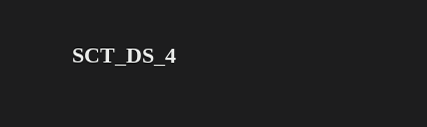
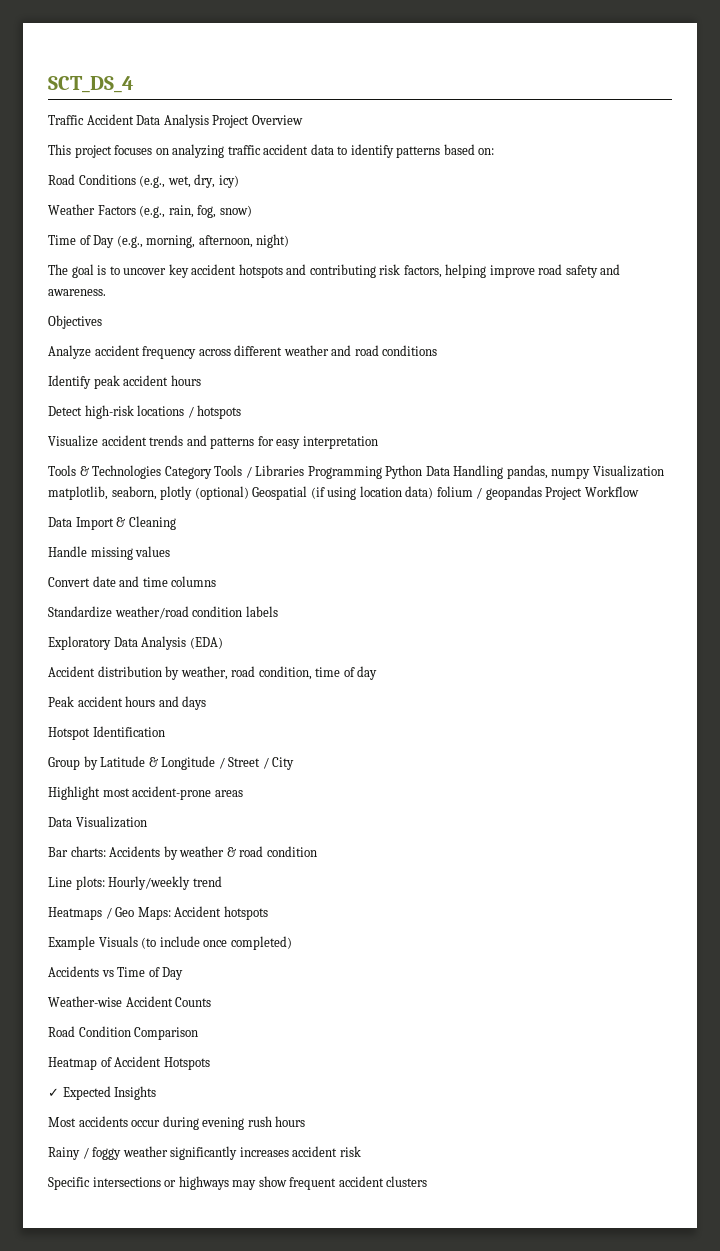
(177, 57) none -> [48,114,303,128] [48,144,495,158] [48,174,239,188] [48,204,252,218] [48,234,290,248] [48,264,621,278] [48,289,106,296] [48,315,102,329] [48,345,438,359] [48,375,201,389] [48,405,242,419] [48,435,378,449] [48,465,664,479] [48,486,639,500] [48,516,176,530] [48,546,171,560] [48,576,217,587] [48,606,278,619] [48,636,223,650] [48,666,378,680] [48,696,207,710] [48,726,165,740] [48,756,295,770] [48,786,243,800] [48,816,147,828] [48,846,317,860] [48,876,222,890] [48,906,268,920] [48,936,292,950] [48,966,184,980] [48,996,212,1007] [48,1026,199,1040] [48,1056,210,1070] [48,1086,157,1100] [48,1116,306,1130] [48,1146,361,1160] [48,1176,428,1190] // Traffic Accident Data Analysis Project Overview // This project focuses on analyzing traffic accident data to identify patterns based on: // Road Conditions (e.g., wet, dry, icy) // Weather Factors (e.g., rain, fog, snow) // Time of Day (e.g., morning, afternoon, night) // The goal is to uncover key accident hotspots and contributing risk factors, helping improve road safety and awareness. // Objectives // Analyze accident frequency across different weather and road conditions // Identify peak accident hours // Detect high-risk locations / hotspots // Visualize accident trends and patterns for easy interpretation // Tools & Technologies Category Tools / Libraries Programming Python Data Handling pandas, numpy Visualization matplotlib, seaborn, plotly (optional) Geospatial (if using location data) folium / geopandas Project Workflow // Data Import & Cleaning // Handle missing values // Convert date and time columns // Standardize weather/road condition labels // Exploratory Data Analysis (EDA) // Accident distribution by weather, road condition, time of day // Peak accident hours and days // Hotspot Identification // Group by Latitude & Longitude / Street / City // Highlight most accident-prone areas // Data Visualization // Bar charts: Accidents by weather & road condition // Line plots: Hourly/weekly trend // Heatmaps / Geo Maps: Accident hotspots // Example Visuals (to include once completed) // Accidents vs Time of Day // Weather-wise Accident Counts // Road Condition Comparison // Heatmap of Accident Hotspots // ✓ Expected Insights // Most accidents occur during evening rush hours // Rainy / foggy weather significantly increases accident risk // Specific intersections or highways may show frequent accident clusters

